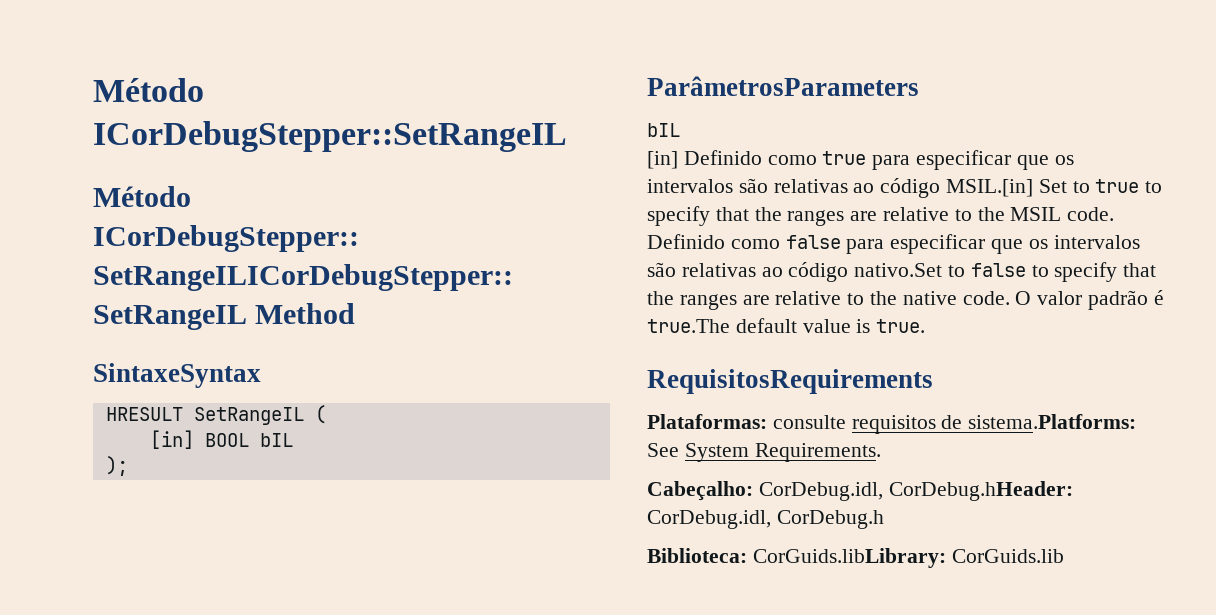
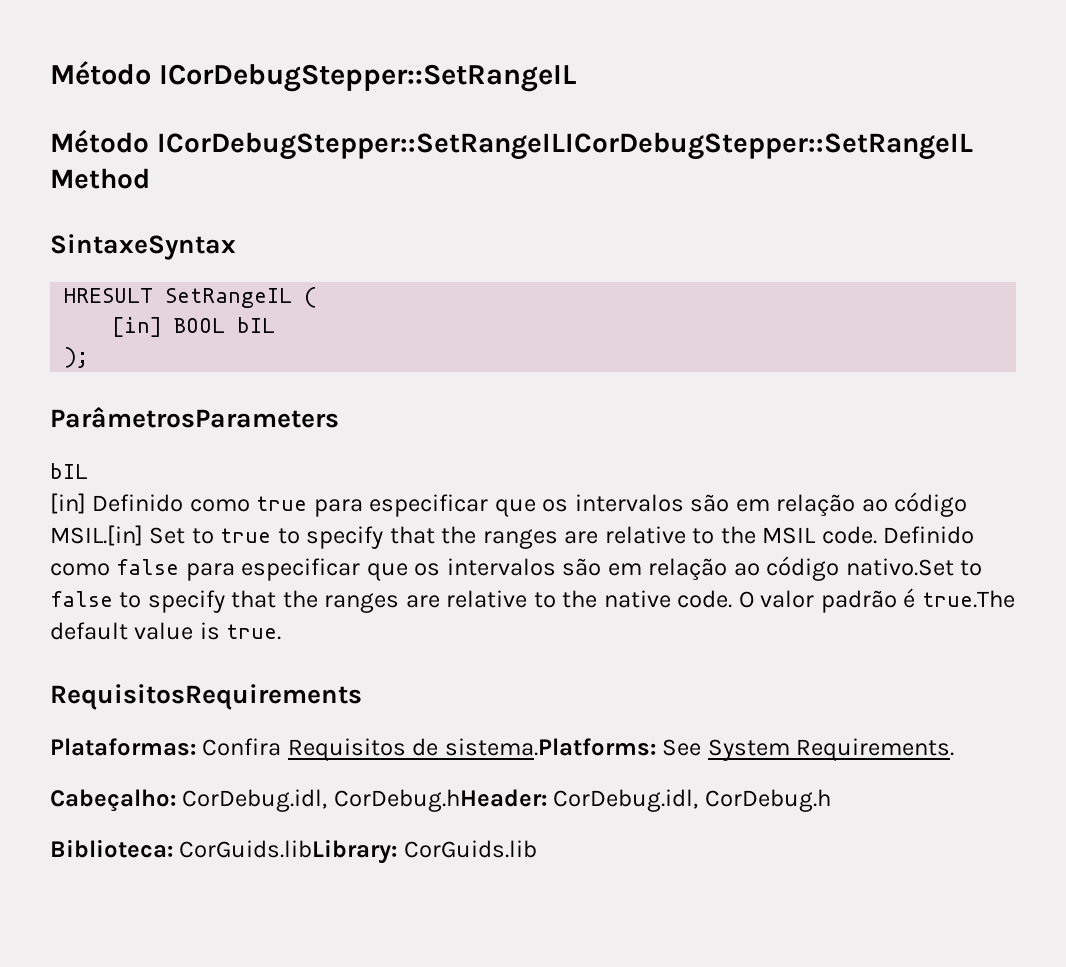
[773,179,848,193] relativas -> [735,494,856,517] em relação
[681,263,756,277] relativas -> [607,558,728,581] em relação
[772,415,936,434] consulte requisitos -> [202,738,406,761] Confira Requisitos

